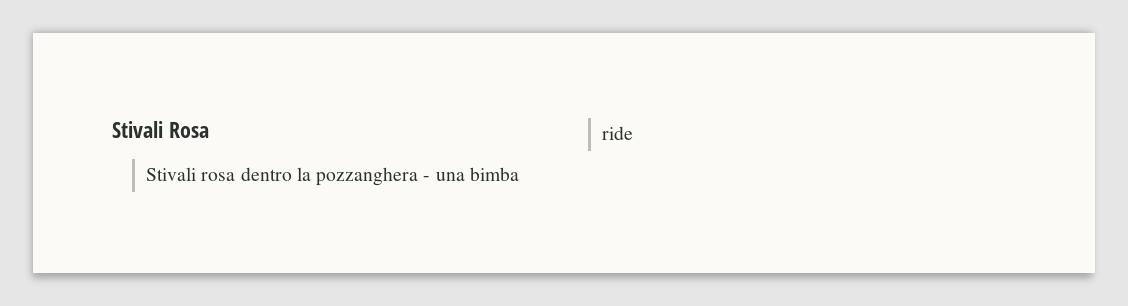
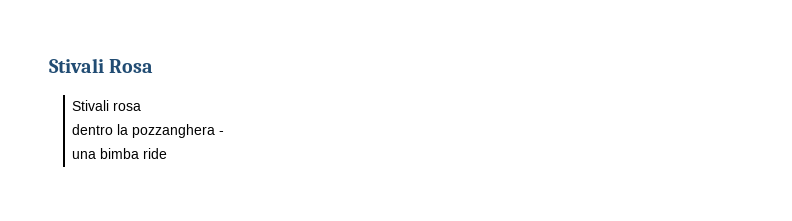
(236, 176) none -> (142, 106) //
(431, 178) none -> (225, 133) //

